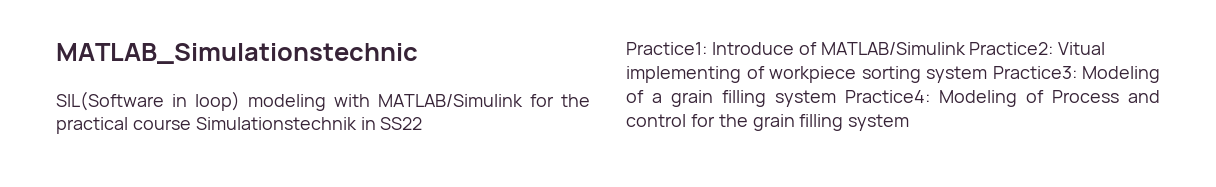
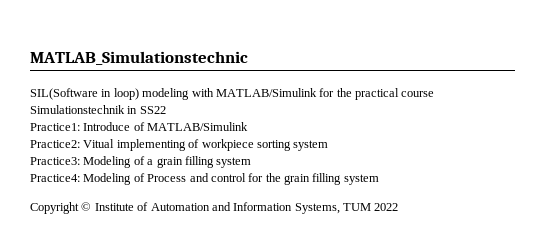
(966, 48) none -> (249, 126) //
(987, 74) none -> (329, 145) //
(836, 98) none -> (252, 162) //
(910, 122) none -> [30,202,399,214] // Copyright © Institute of Automation and Information Systems, TUM 2022

